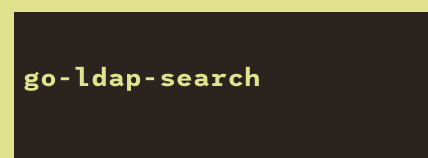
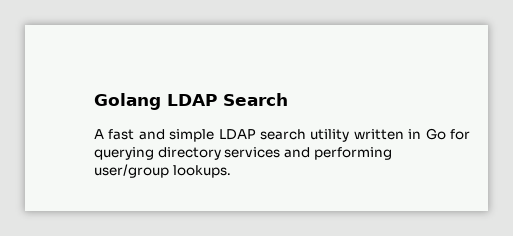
[23,66,261,91] go-ldap-search -> [94,93,288,110] [94,128,470,142] [94,147,392,160] [94,164,231,178] Golang LDAP Search // A fast and simple LDAP search utility written in Go for querying directory services and performing user/group lookups.

